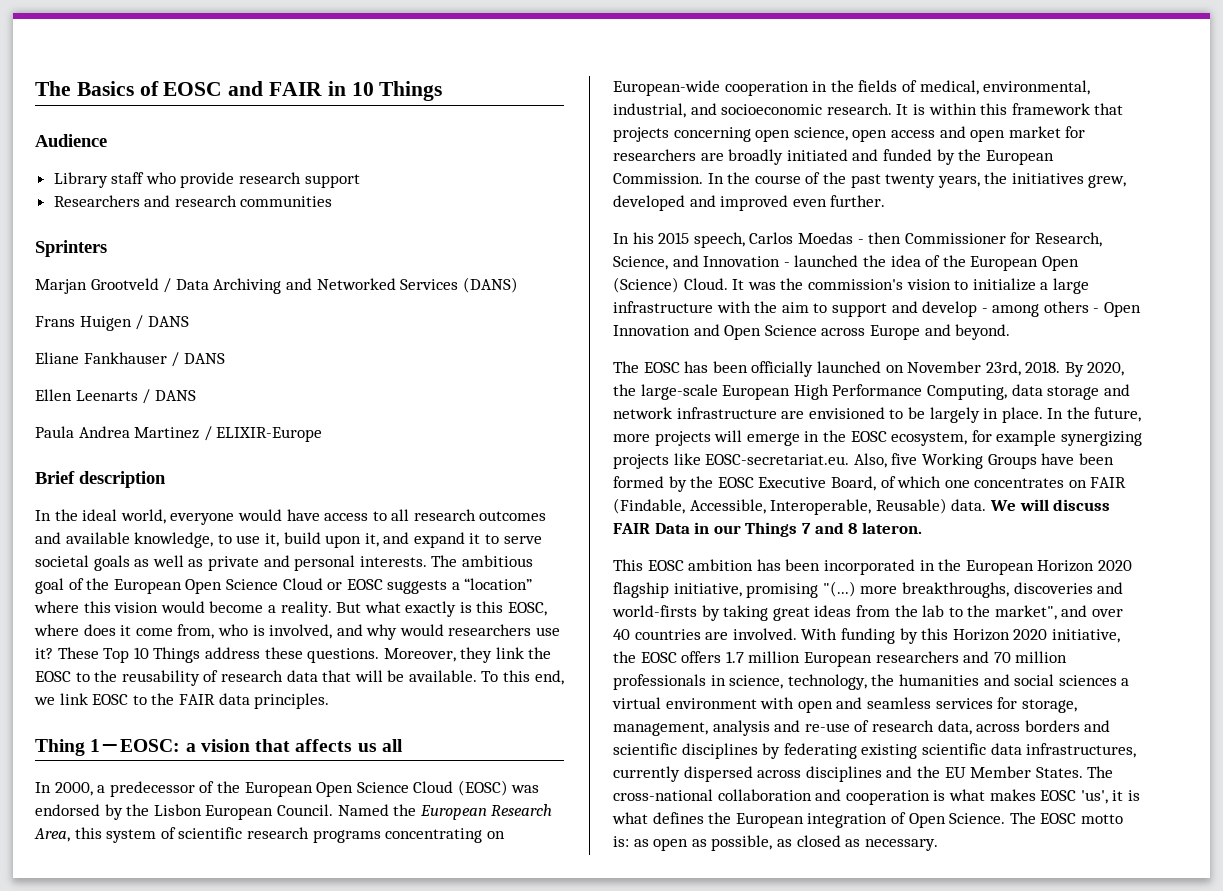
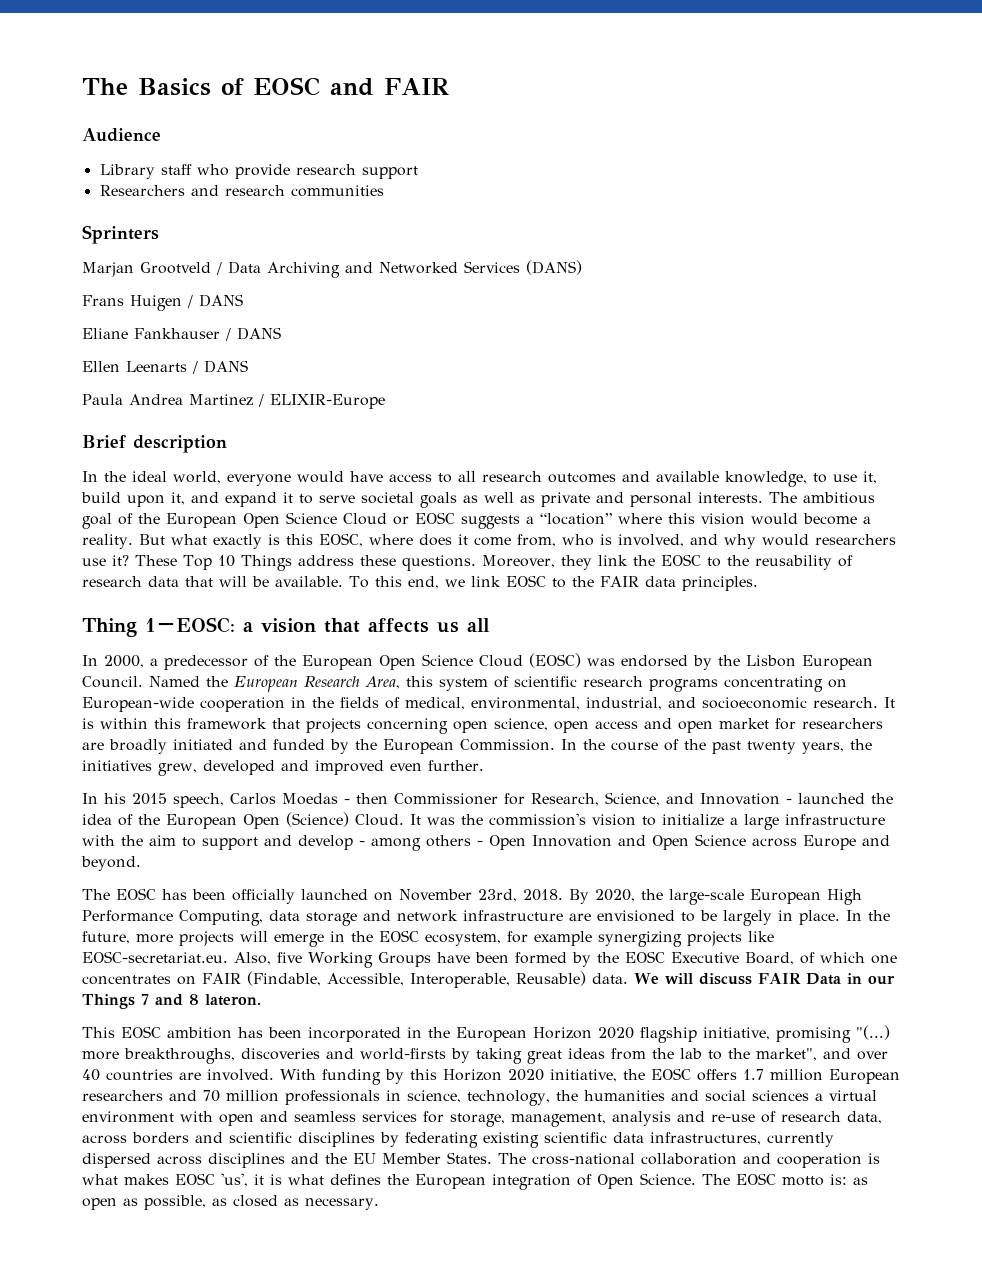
[327,81,443,101] in 10 Things -> (449, 86) none

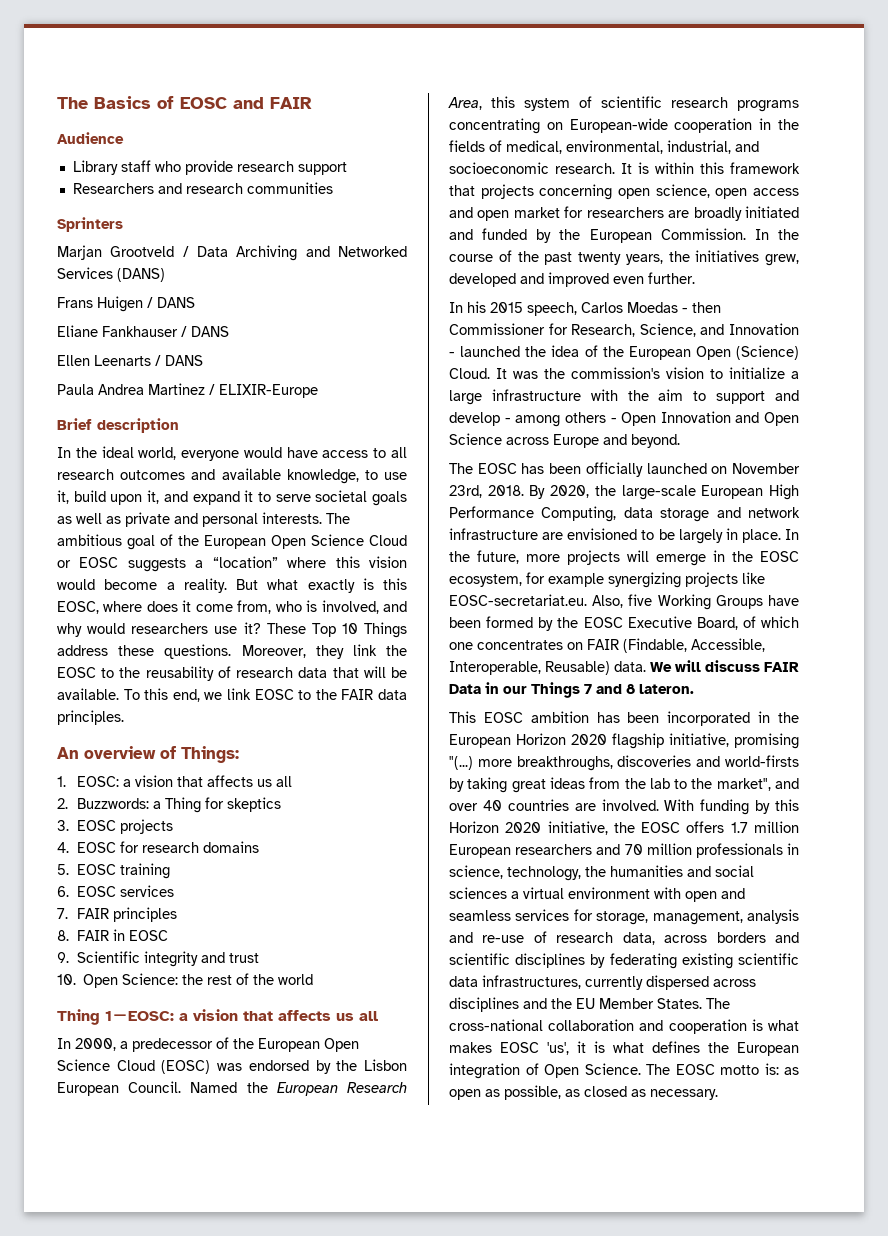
(758, 583) none -> [57,746,239,763] [57,775,292,787] [57,797,281,813] [57,819,173,834] [57,841,259,853] [57,863,170,879] [57,885,174,897] [57,907,177,922] [57,929,168,941] [57,951,259,967] [57,973,314,988] // An overview of Things: // 1. EOSC: a vision that affects us all // 2. Buzzwords: a Thing for skeptics // 3. EOSC projects // 4. EOSC for research domains // 5. EOSC training // 6. EOSC services // 7. FAIR principles // 8. FAIR in EOSC // 9. Scientific integrity and trust // 10. Open Science: the rest of the world

